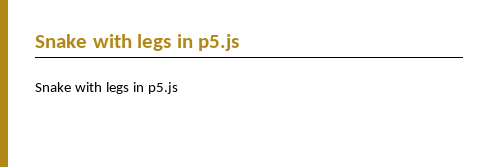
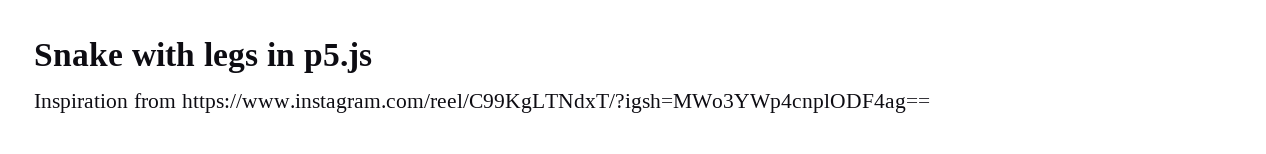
[35,82,178,94] Snake with legs in p5.js -> [34,93,930,113] Inspiration from https://www.instagram.com/reel/C99KgLTNdxT/?igsh=MWo3YWp4cnplODF4ag==

